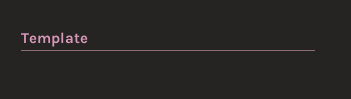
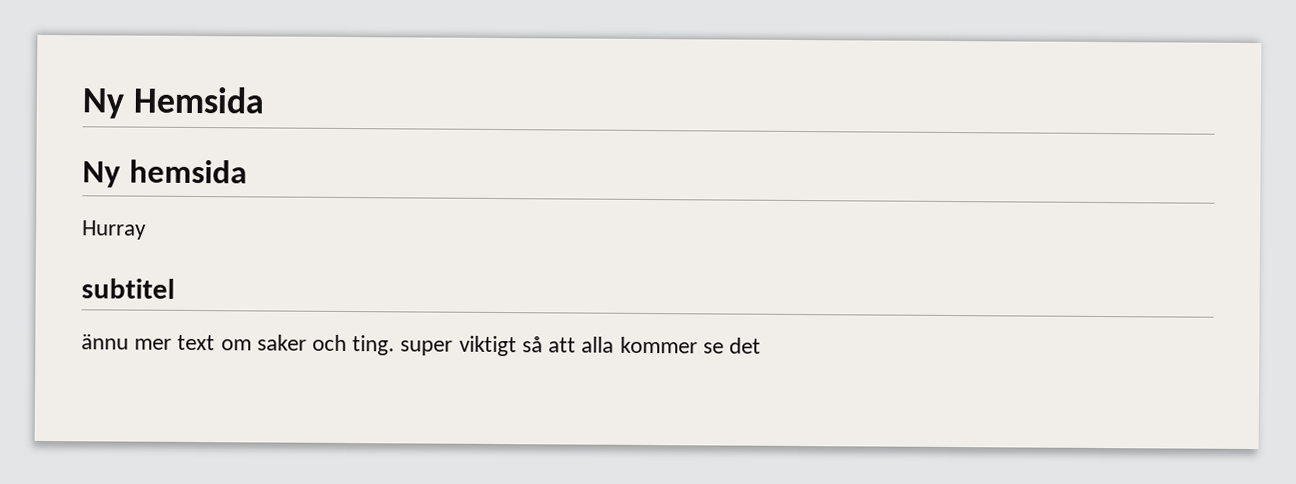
[21,32,88,47] Template -> [82,86,265,119] [82,159,247,188] [82,220,147,240] [81,278,175,299] [81,334,761,357] Ny Hemsida // Ny hemsida // Hurray // subtitel // ännu mer text om saker och ting. super viktigt så att alla kommer se det

